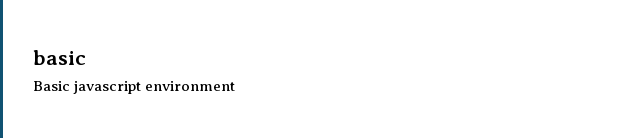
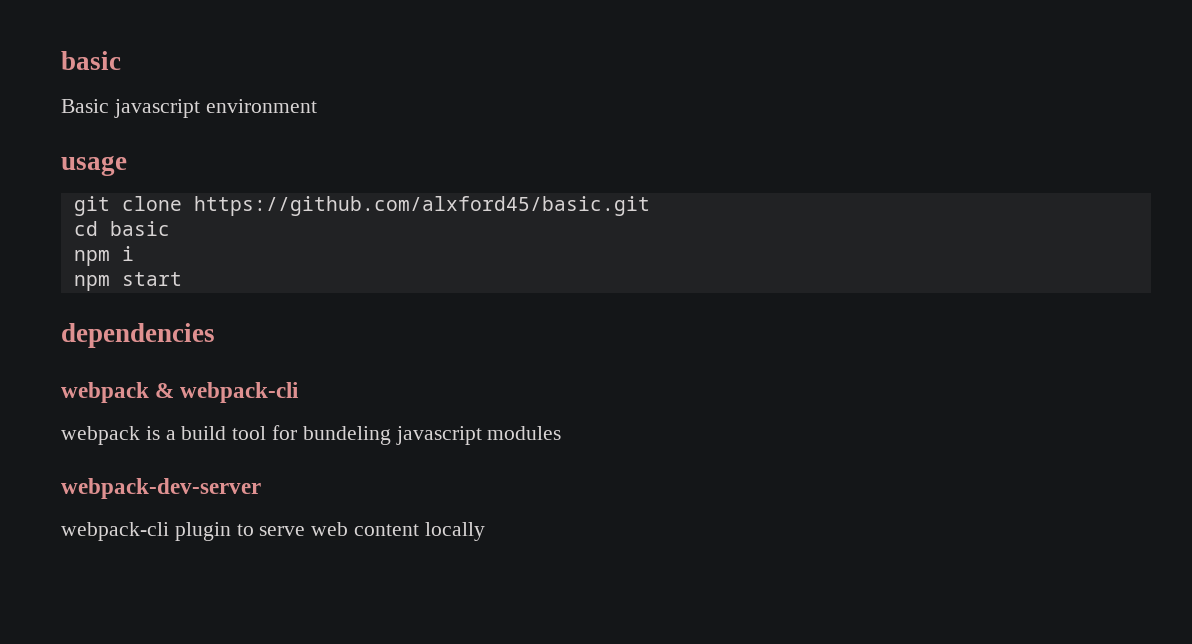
(236, 86) none -> [61,155,127,176] [73,196,650,216] [73,221,170,236] [73,246,134,266] [73,272,182,291] [61,323,215,348] [61,382,300,403] [61,425,562,445] [61,478,261,499] [61,522,485,541] // usage // git clone https://github.com/alxford45/basic.git // cd basic // npm i // npm start // dependencies // webpack & webpack-cli // webpack is a build tool for bundeling javascript modules // webpack-dev-server // webpack-cli plugin to serve web content locally

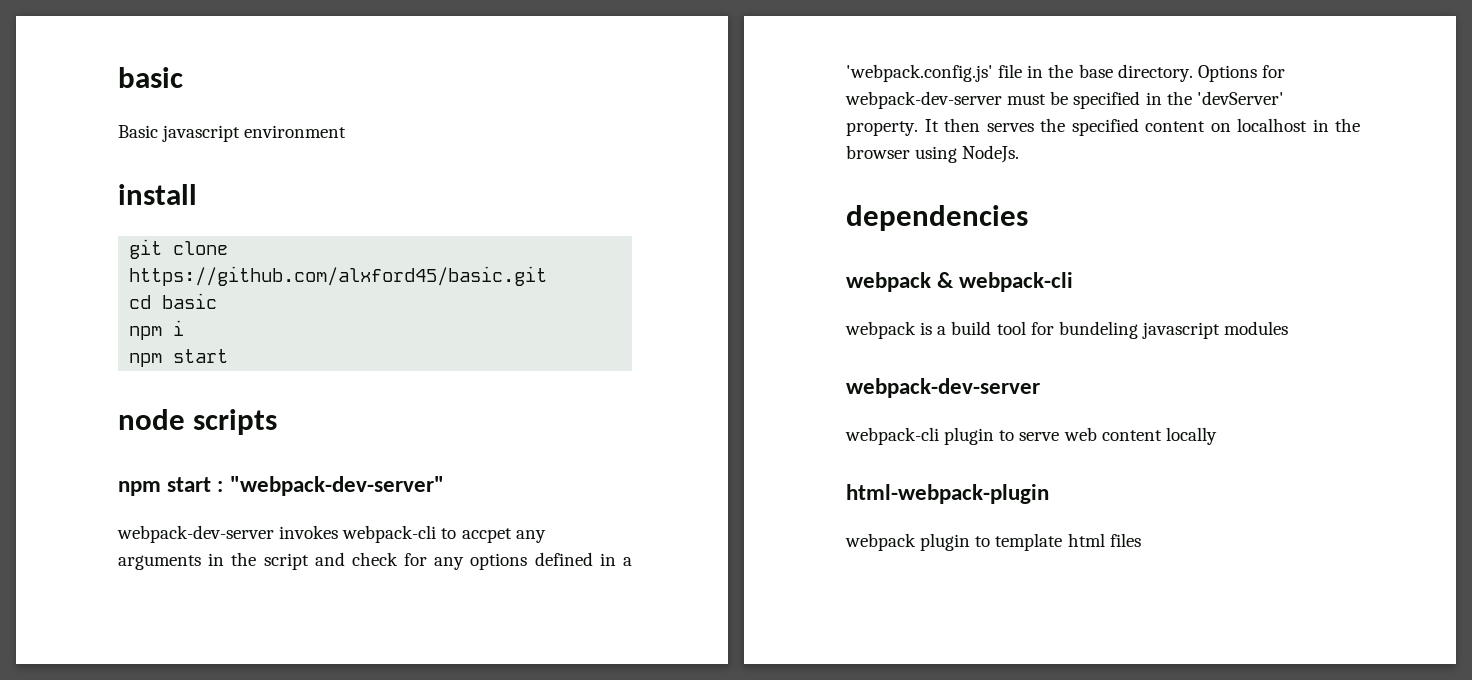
[61,155,127,176] usage -> [118,184,197,205] install
(182, 279) none -> [118,409,278,435] [118,476,444,496] [117,525,546,543] [118,552,632,570] [846,64,1285,82] [845,91,1284,109] [846,118,1360,136] [846,145,1020,163] // node scripts // npm start : "webpack-dev-server" // webpack-dev-server invokes webpack-cli to accpet any arguments in the script and check for any options defined in a 'webpack.config.js' file in the base directory. Options for webpack-dev-server must be specified in the 'devServer' property. It then serves the specified content on localhost in the browser using NodeJs.
(485, 531) none -> [846,484,1049,504] [845,533,1141,551] // html-webpack-plugin // webpack plugin to template html files

